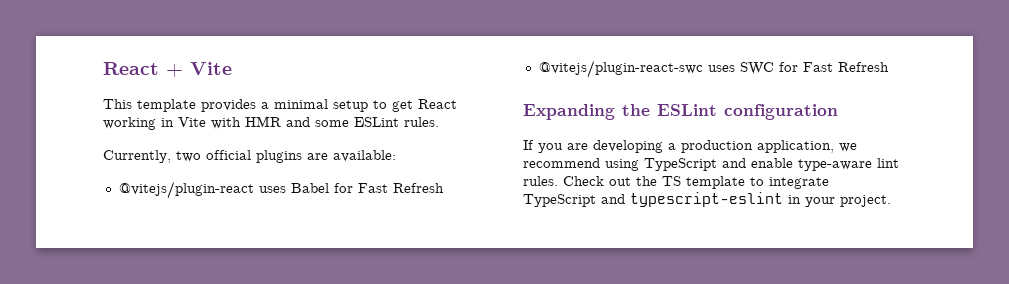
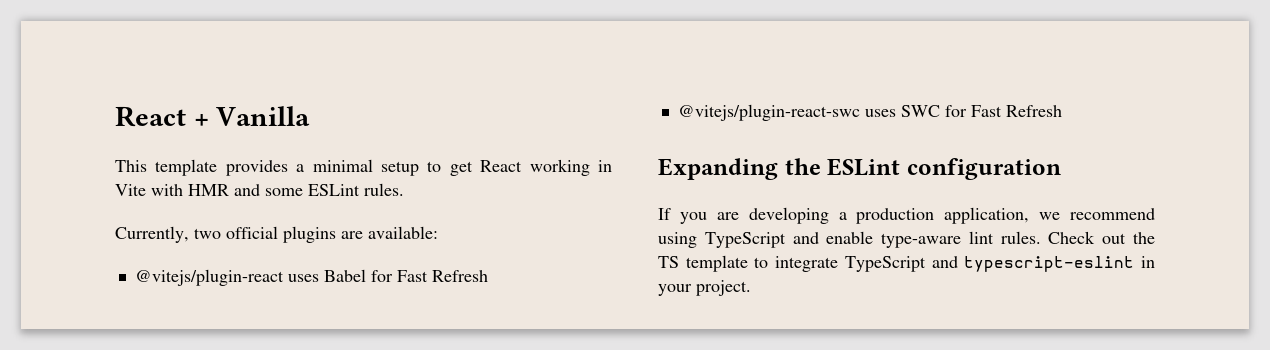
[190,62,232,75] Vite -> [216,106,311,126] Vanilla

